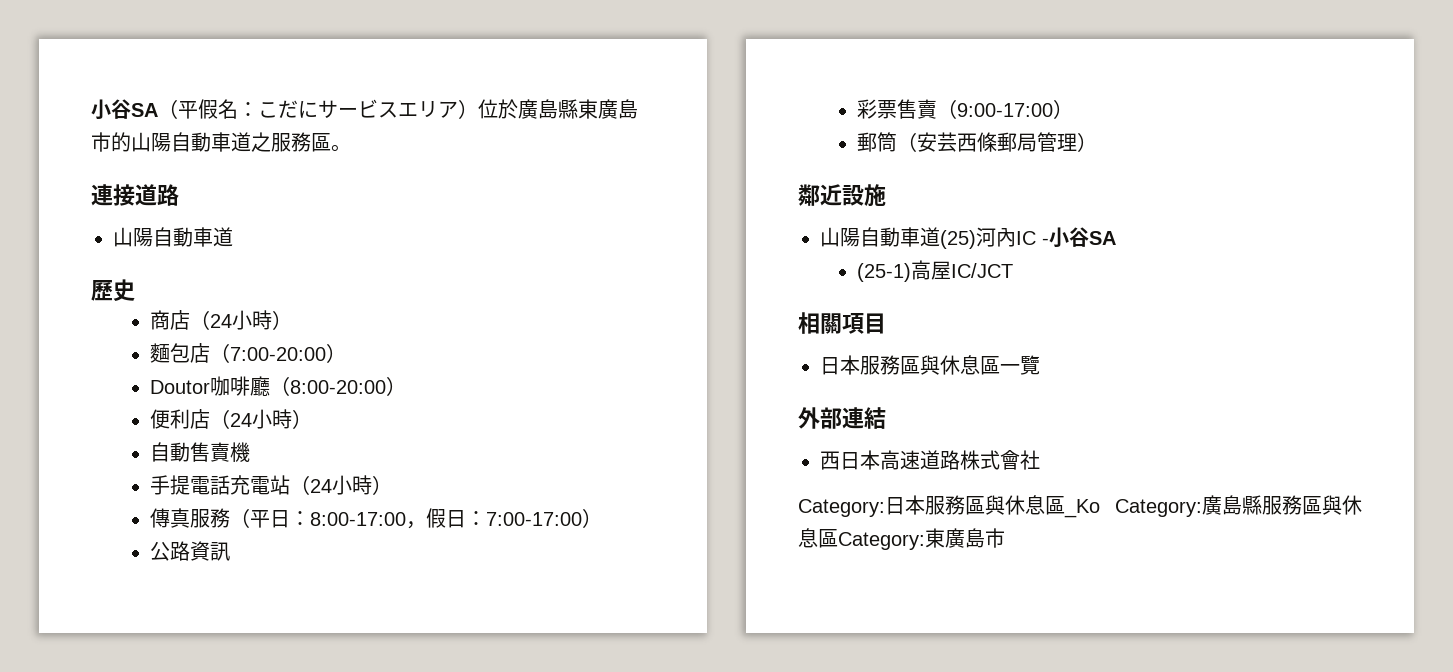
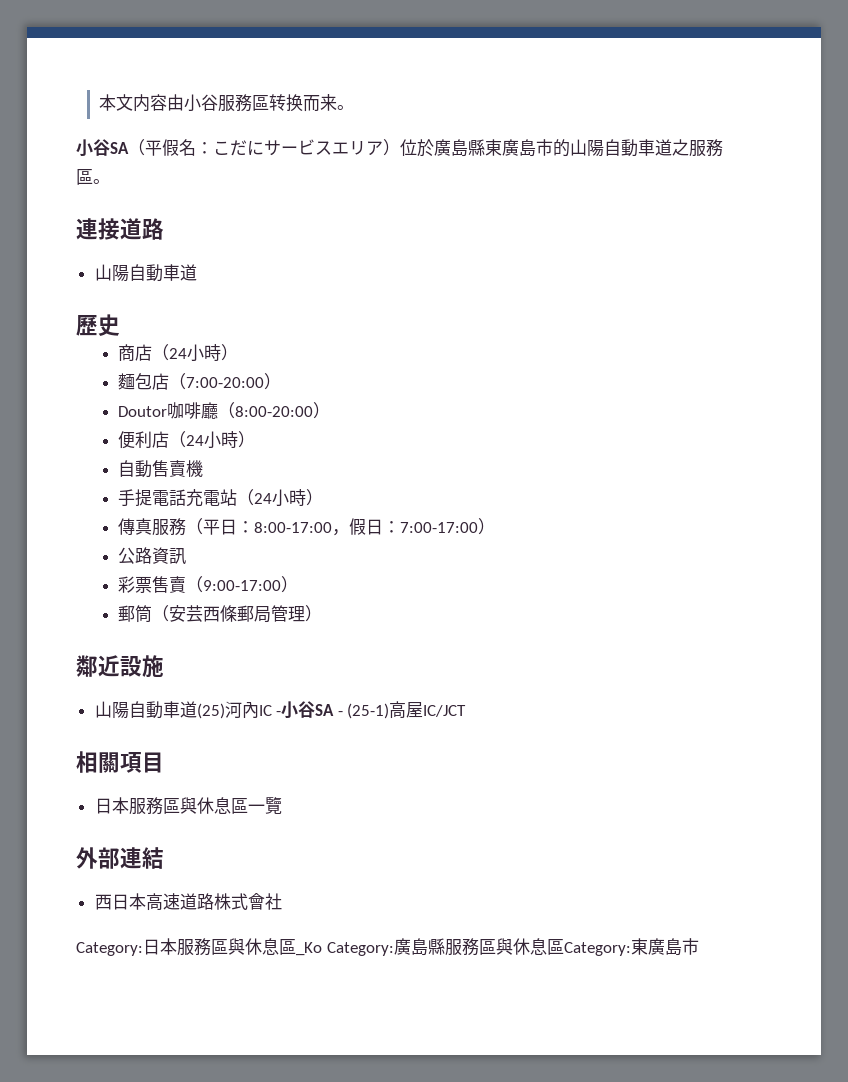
(91, 109) none -> [99,94,355,112] 本文内容由小谷服務區转换而来。 //
(1116, 238) // -> [337,711,343,716] -

